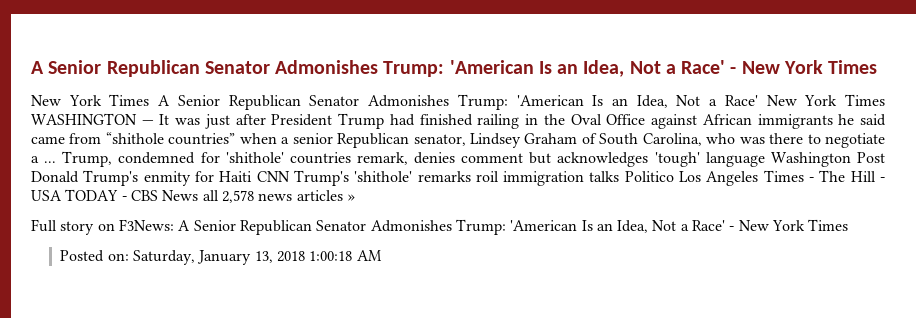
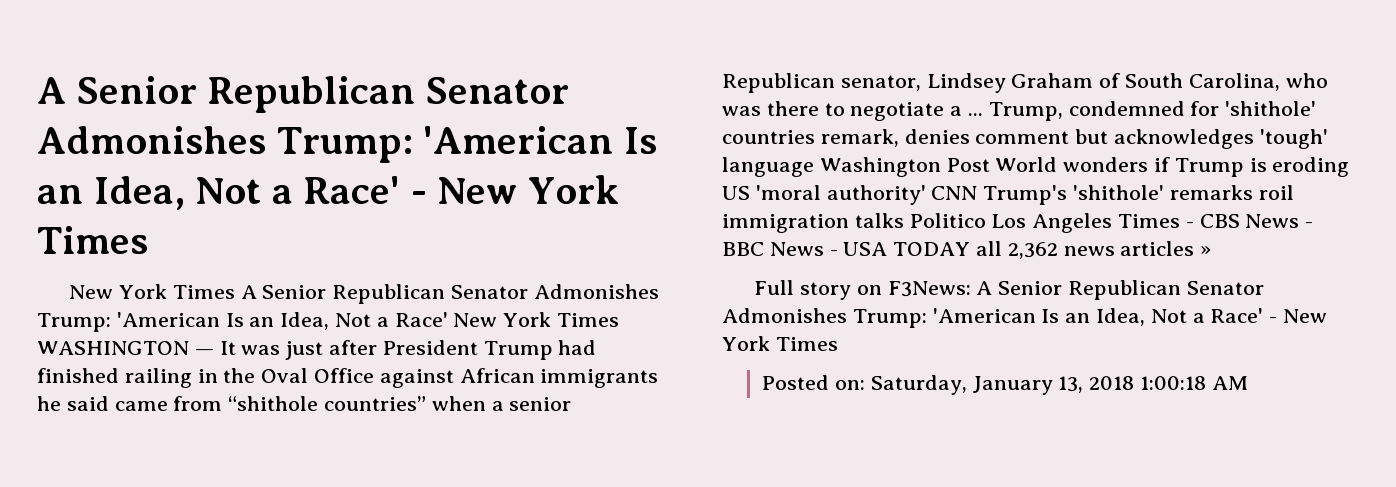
[31,170,253,186] Donald Trump's enmity for Haiti -> [995,157,1350,177] [722,185,926,205] World wonders if Trump is eroding US 'moral authority'
[819,170,885,182] [31,189,254,203] The Hill - USA TODAY - CBS News all 2,578 -> [1199,214,1314,228] [722,241,1058,259] CBS News - BBC News - USA TODAY all 2,362

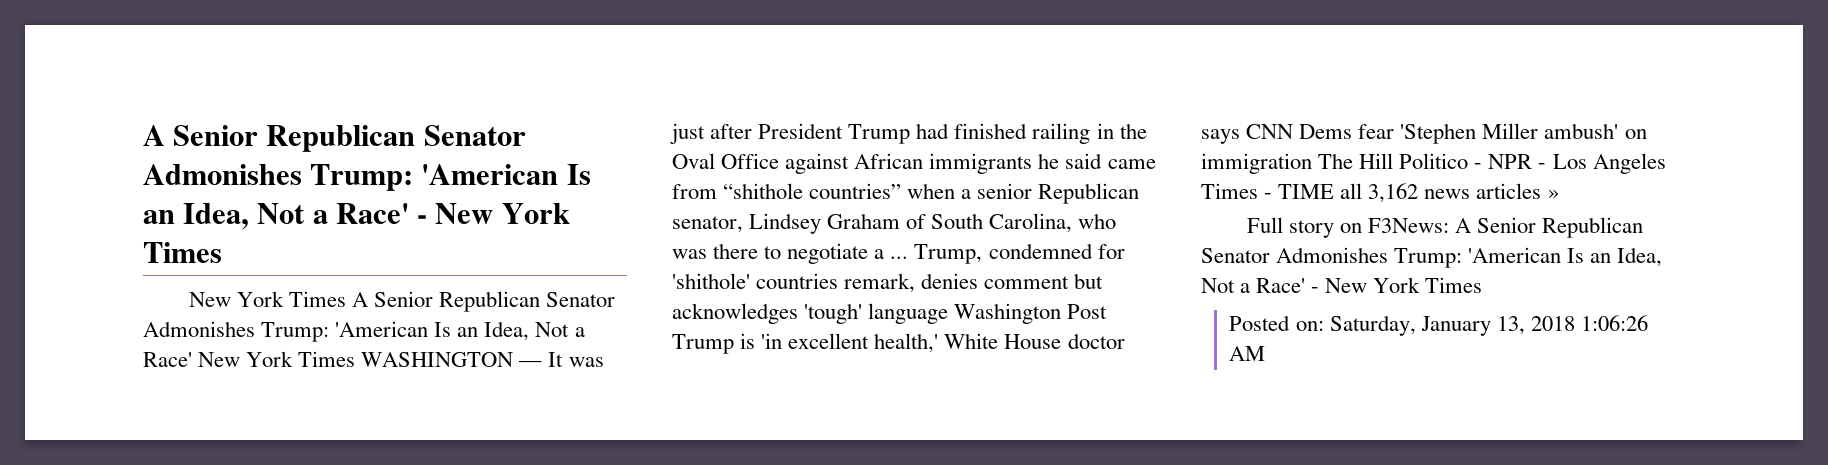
[995,157,1350,177] [722,185,1294,205] [722,213,1314,233] [722,241,1058,259] World wonders if Trump is eroding US 'moral authority' CNN Trump's 'shithole' remarks roil immigration talks Politico Los Angeles Times - CBS News - BBC News - USA TODAY all 2,362 -> [672,333,1125,354] [1201,123,1647,144] [1201,153,1666,174] [1201,183,1419,203] Trump is 'in excellent health,' White House doctor says CNN Dems fear 'Stephen Miller ambush' on immigration The Hill Politico - NPR - Los Angeles Times - TIME all 3,162
[1139,376,1206,390] 1:00:18 -> [1580,315,1648,331] 1:06:26

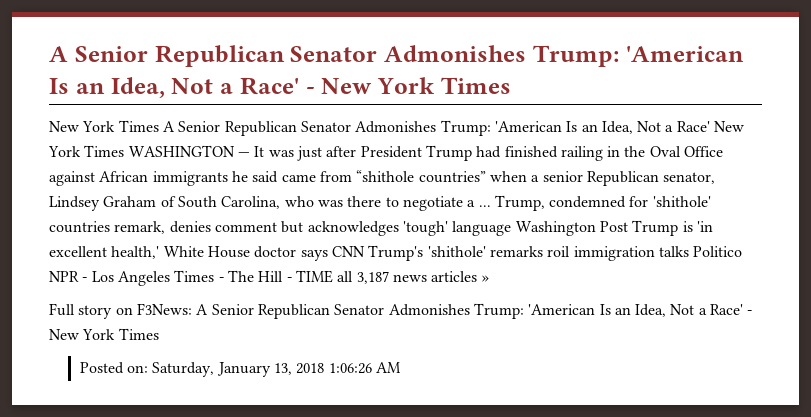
[1299,123,1647,144] [1201,153,1483,174] Dems fear 'Stephen Miller ambush' on immigration The Hill Politico - -> [368,245,743,261] Trump's 'shithole' remarks roil immigration talks Politico
(1273, 196) none -> [227,270,292,282] The Hill -
[1368,183,1419,203] 3,162 -> [356,271,389,284] 3,187

